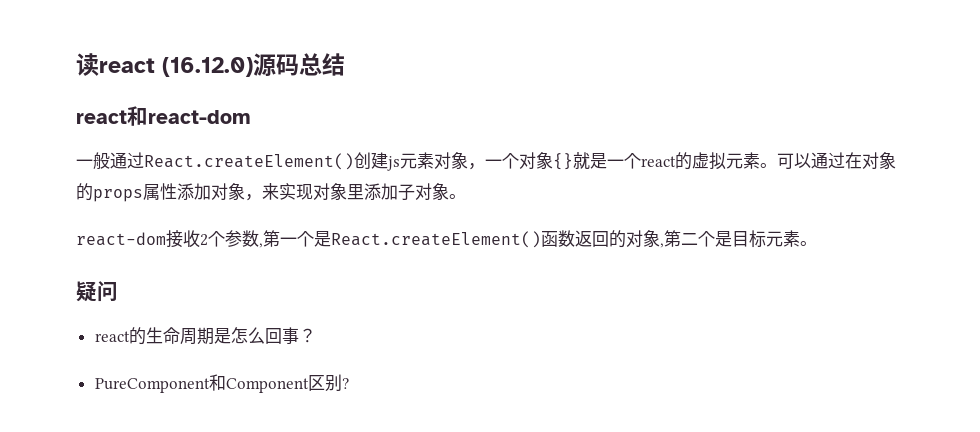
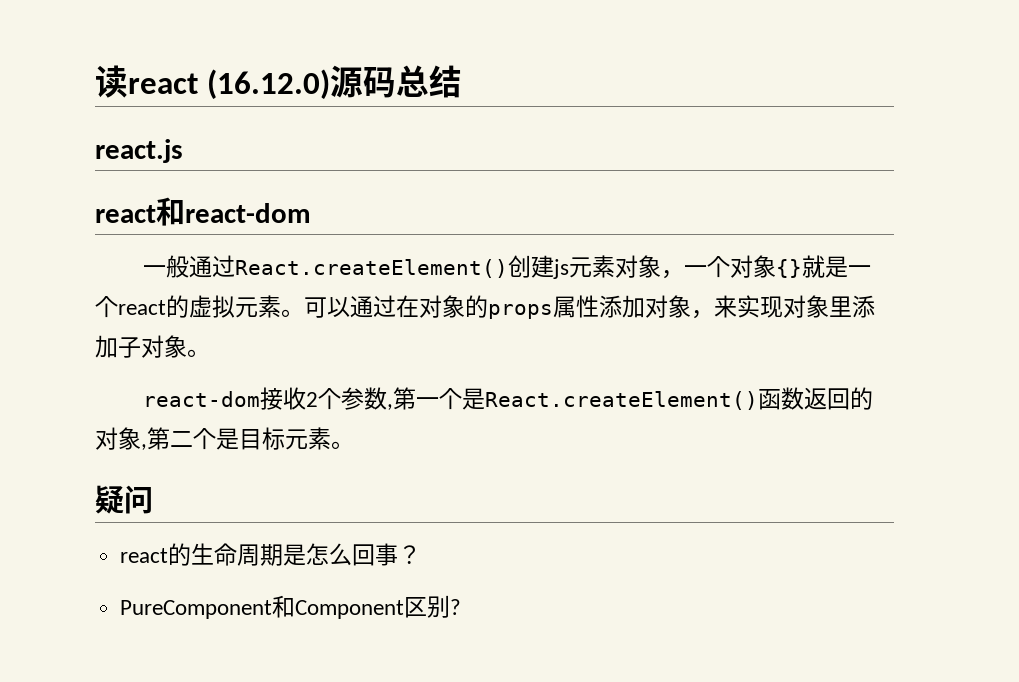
(345, 64) none -> [95,139,183,163] // react.js

